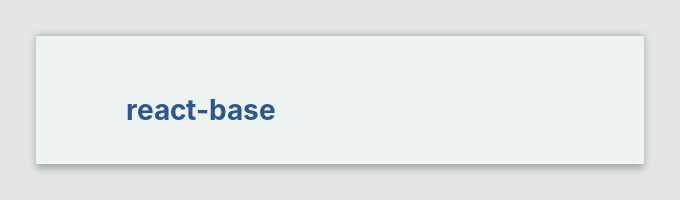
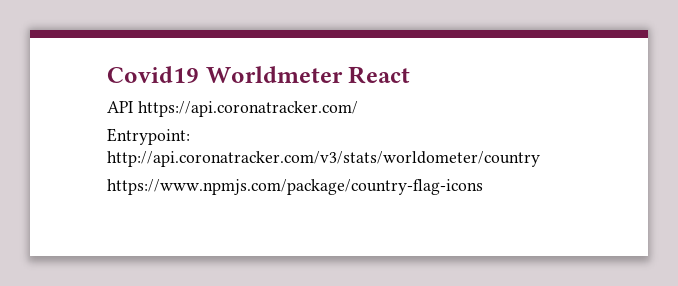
[126,99,276,120] react-base -> [107,66,411,84] [107,101,358,117] [107,128,190,145] [107,151,540,167] [107,179,483,195] Covid19 Worldmeter React // API https://api.coronatracker.com/ // Entrypoint: http://api.coronatracker.com/v3/stats/worldometer/country // https://www.npmjs.com/package/country-flag-icons

